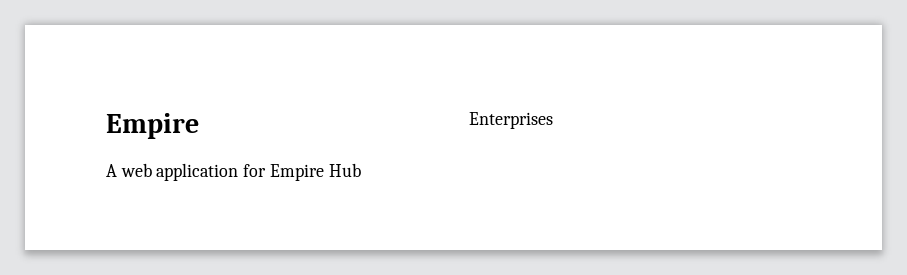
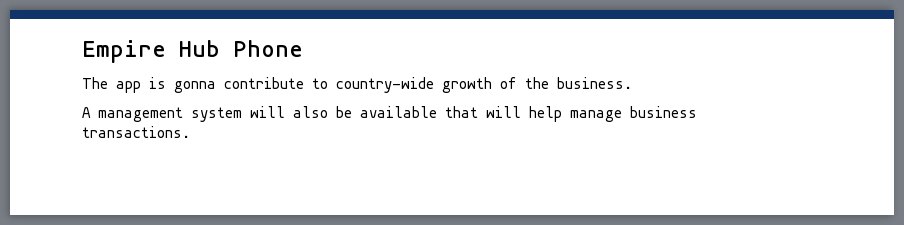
[106,113,199,139] [106,163,361,181] [469,112,553,129] Empire // A web application for Empire Hub Enterprises -> [82,40,303,63] [82,77,632,93] [82,106,697,122] [82,126,190,138] Empire Hub Phone // The app is gonna contribute to country-wide growth of the business. // A management system will also be available that will help manage business transactions.

